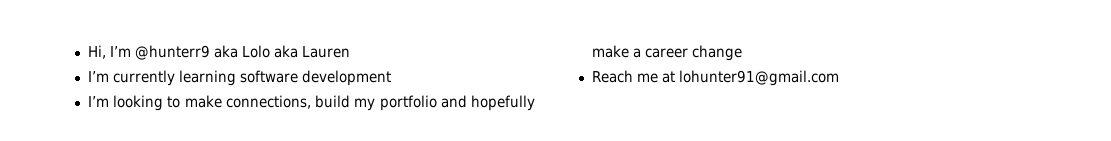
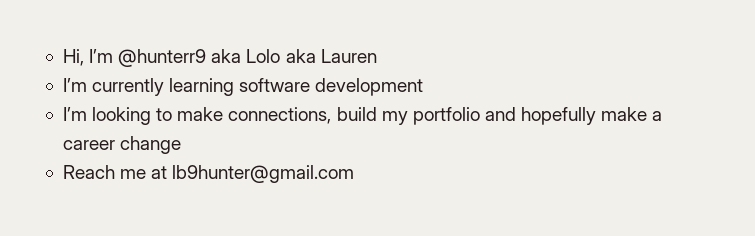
[678,70,839,86] lohunter91@gmail.com -> [172,165,355,183] lb9hunter@gmail.com

